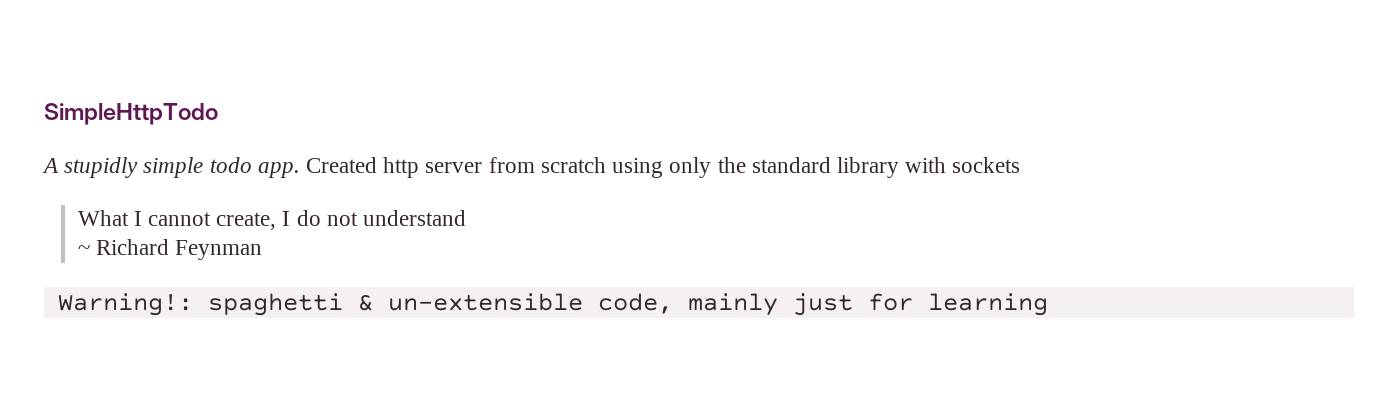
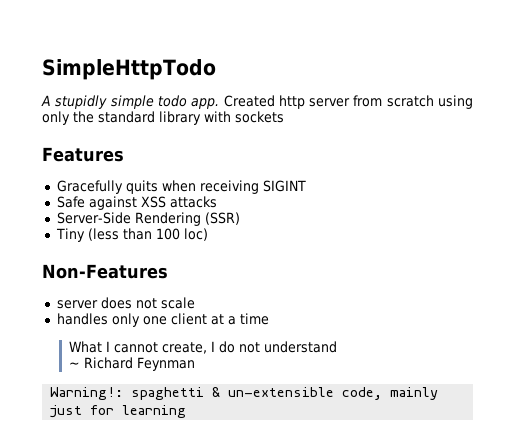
(1021, 165) none -> [42,147,124,162] [56,180,306,194] [56,196,217,210] [56,212,240,226] [55,228,208,242] [42,264,168,279] [56,297,195,309] [56,313,269,327] // Features // Gracefully quits when receiving SIGINT // Safe against XSS attacks // Server-Side Rendering (SSR) // Tiny (less than 100 loc) // Non-Features // server does not scale // handles only one client at a time

